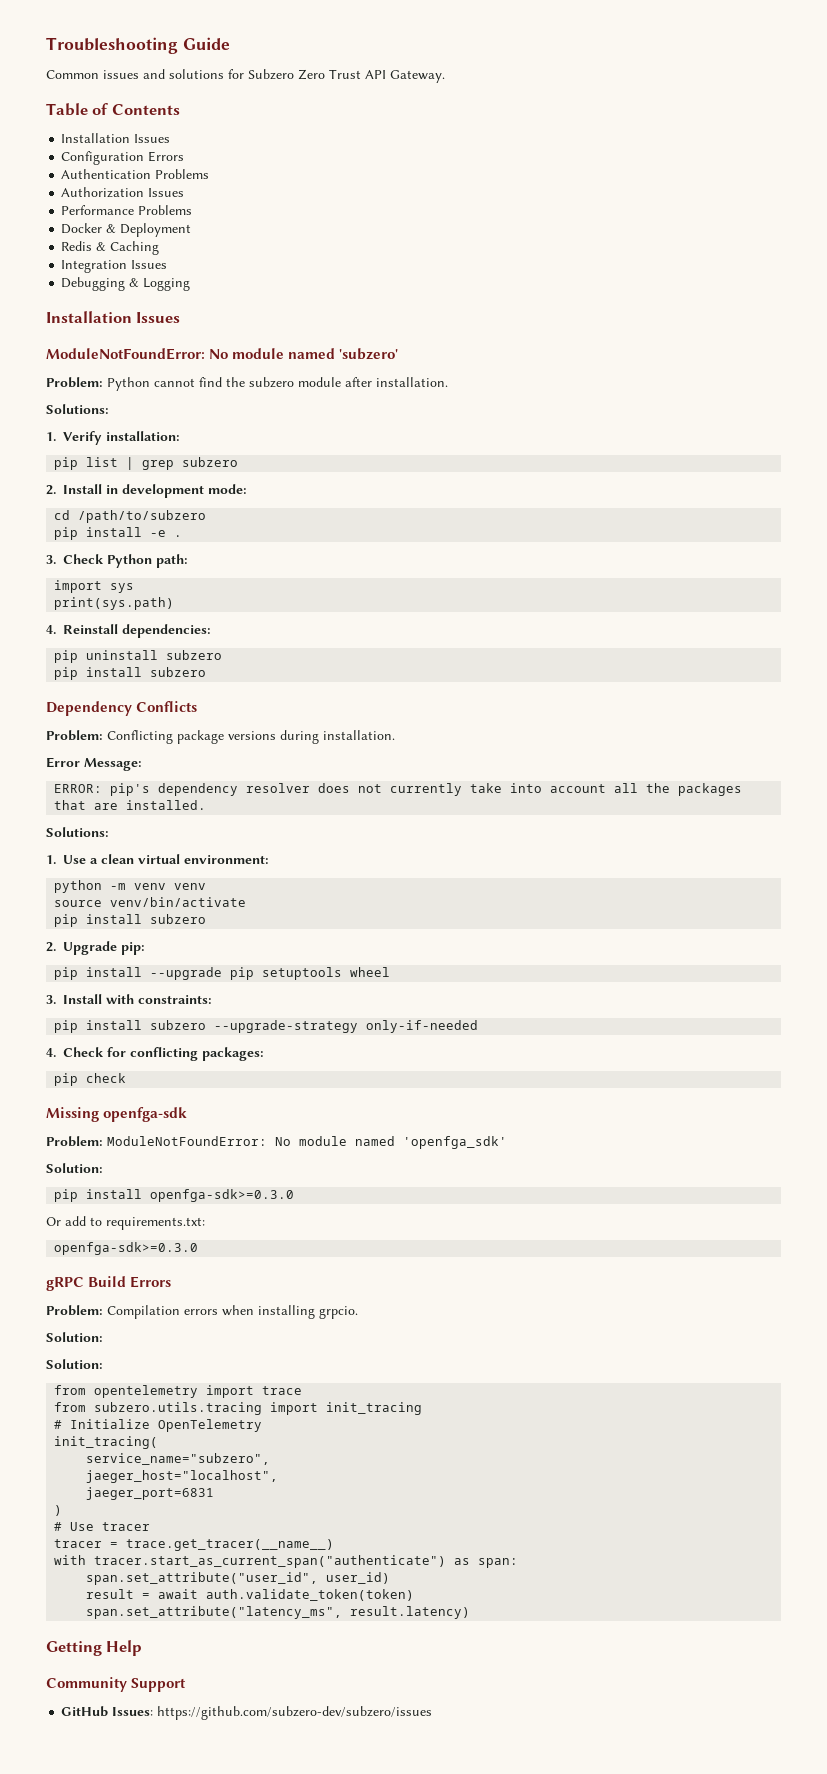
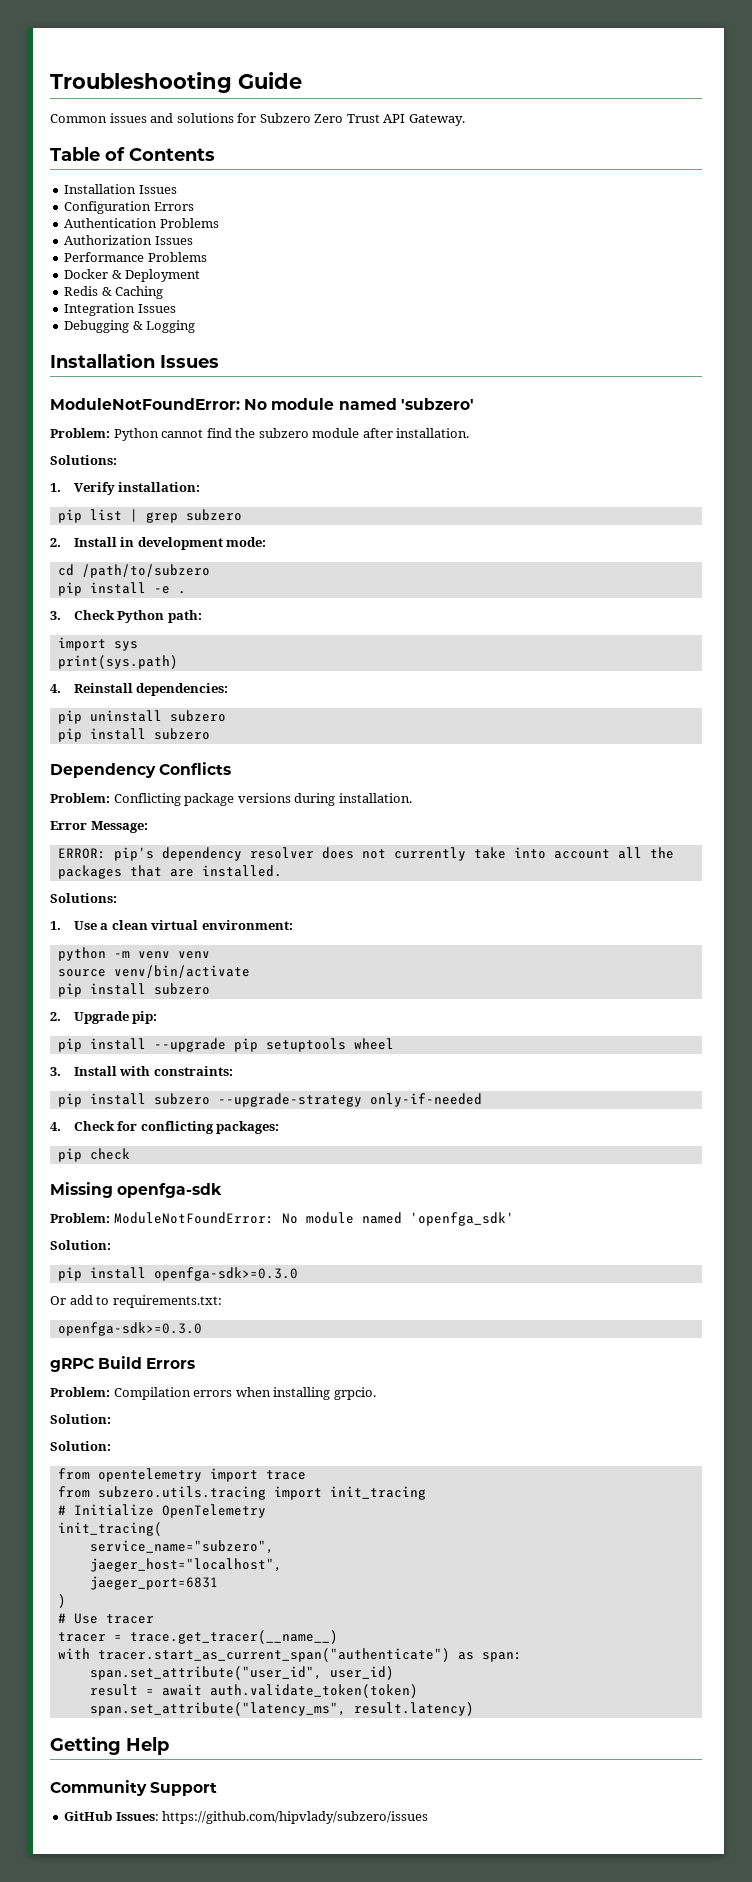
[157,1706,433,1720] https://github.com/subzero-dev/subzero/issues -> [162,1811,429,1824] https://github.com/hipvlady/subzero/issues

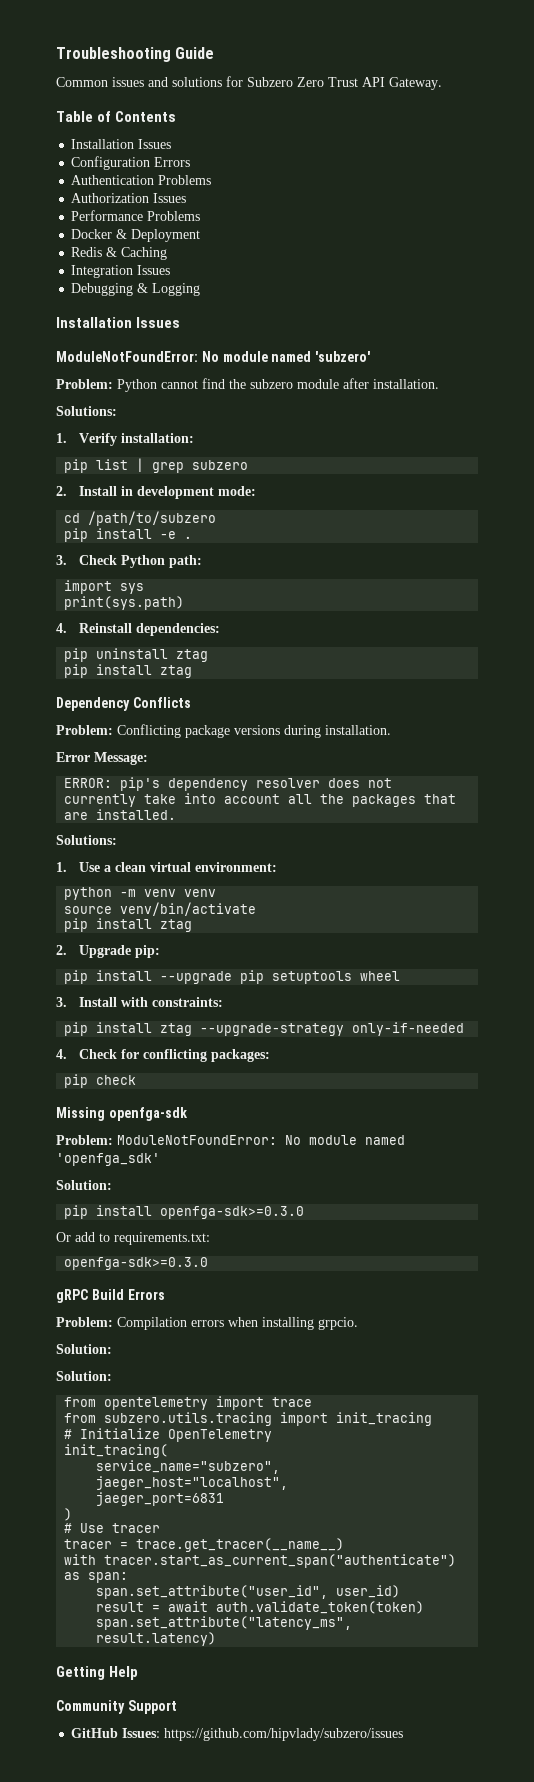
[169,710,226,722] [57,728,210,742] subzero // pip install subzero -> [176,649,209,662] [64,664,193,678] ztag // pip install ztag
[153,983,210,995] subzero -> [160,919,193,932] ztag
[153,1093,210,1105] subzero -> [160,1023,193,1036] ztag

